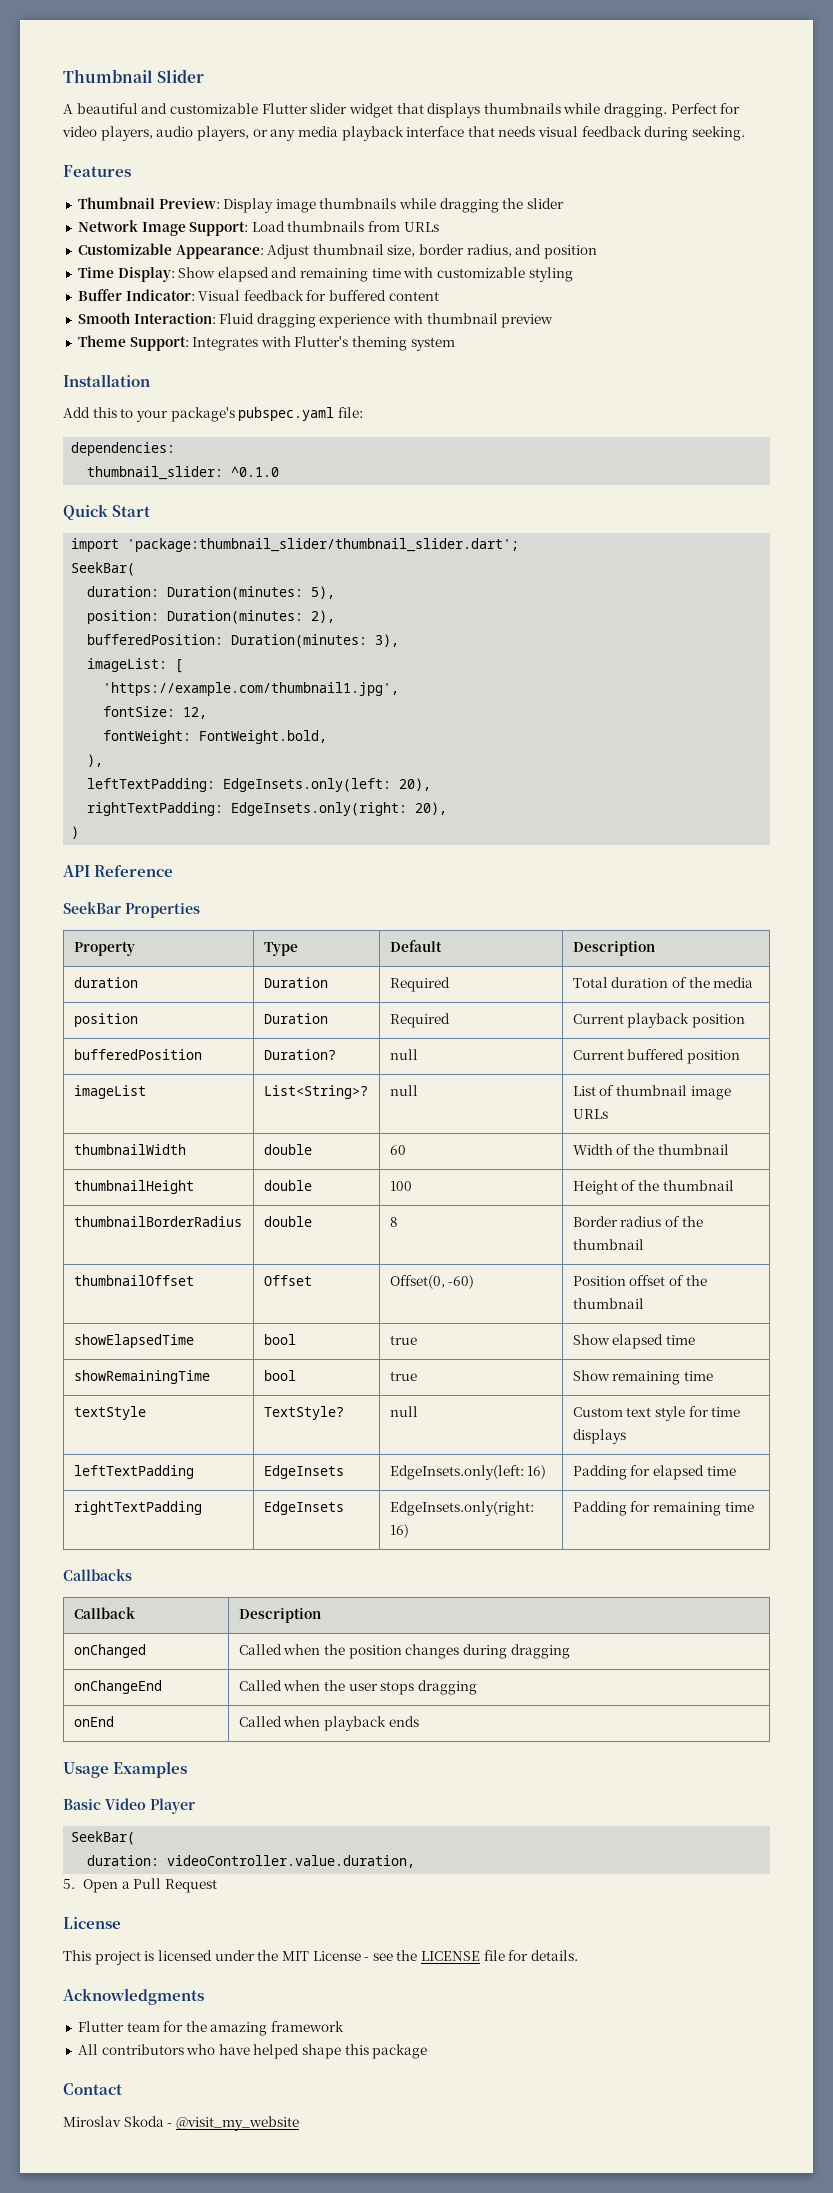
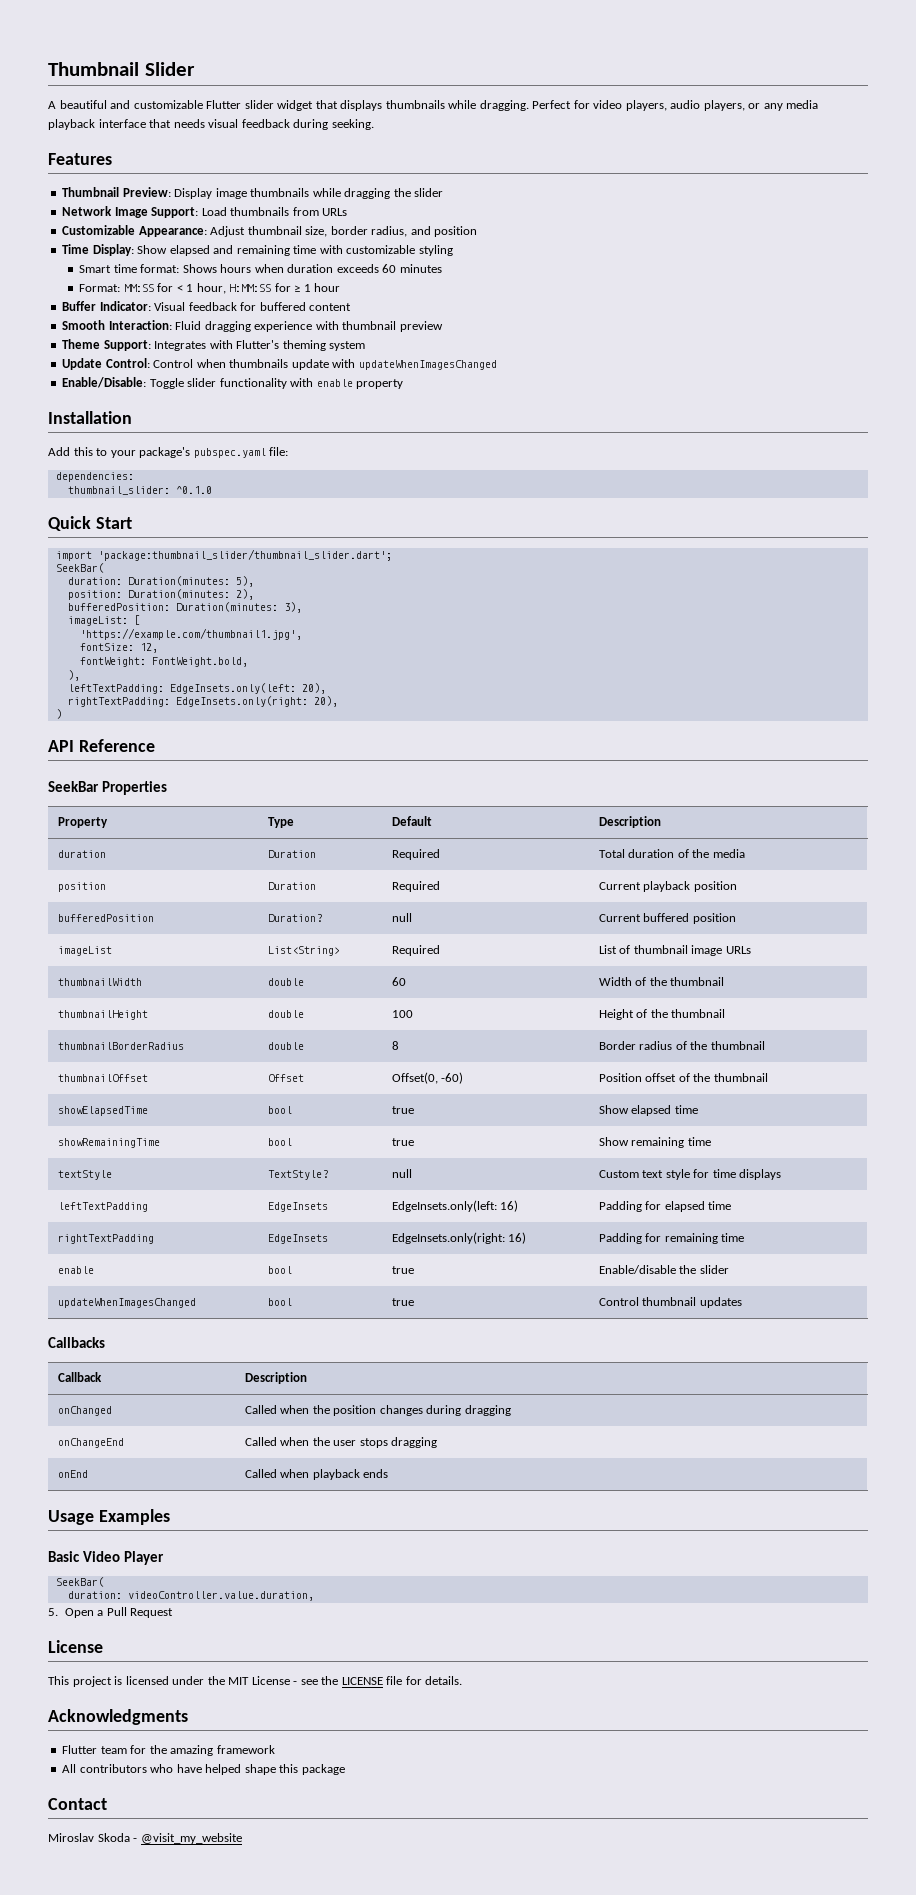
(573, 274) none -> [79,264,442,273] [79,283,341,294] // Smart time format: Shows hours when duration exceeds 60 minutes // Format: MM:SS for < 1 hour, H:MM:SS for ≥ 1 hour
(455, 344) none -> [62,358,497,370] [62,377,404,389] // Update Control: Control when thumbnails update with updateWhenImagesChanged // Enable/Disable: Toggle slider functionality with enable property
[263,1085,368,1099] [389,1085,418,1096] List<String>? | null -> [267,946,340,956] [391,945,440,956] List<String> | Required
(754, 1507) none -> [57,1266,94,1274] [267,1266,292,1274] [391,1266,414,1274] [598,1265,729,1274] [57,1298,196,1308] [267,1298,292,1306] [391,1298,414,1306] [598,1297,742,1308] // enable | bool | true | Enable/disable the slider // updateWhenImagesChanged | bool | true | Control thumbnail updates

